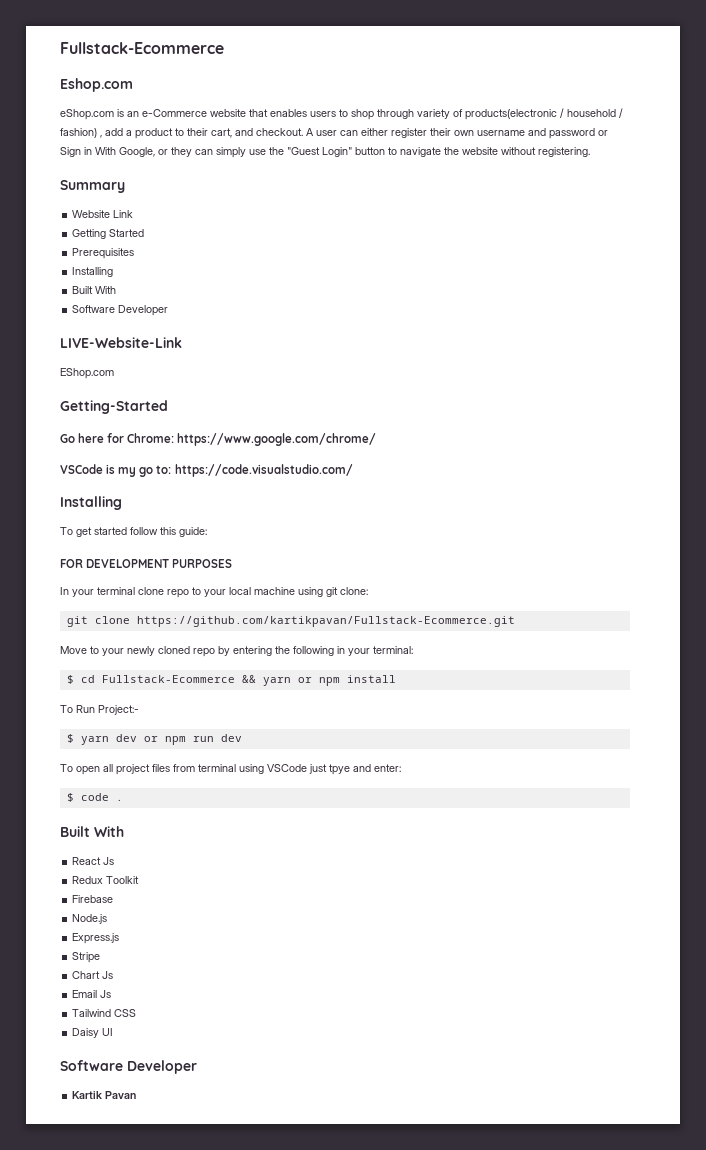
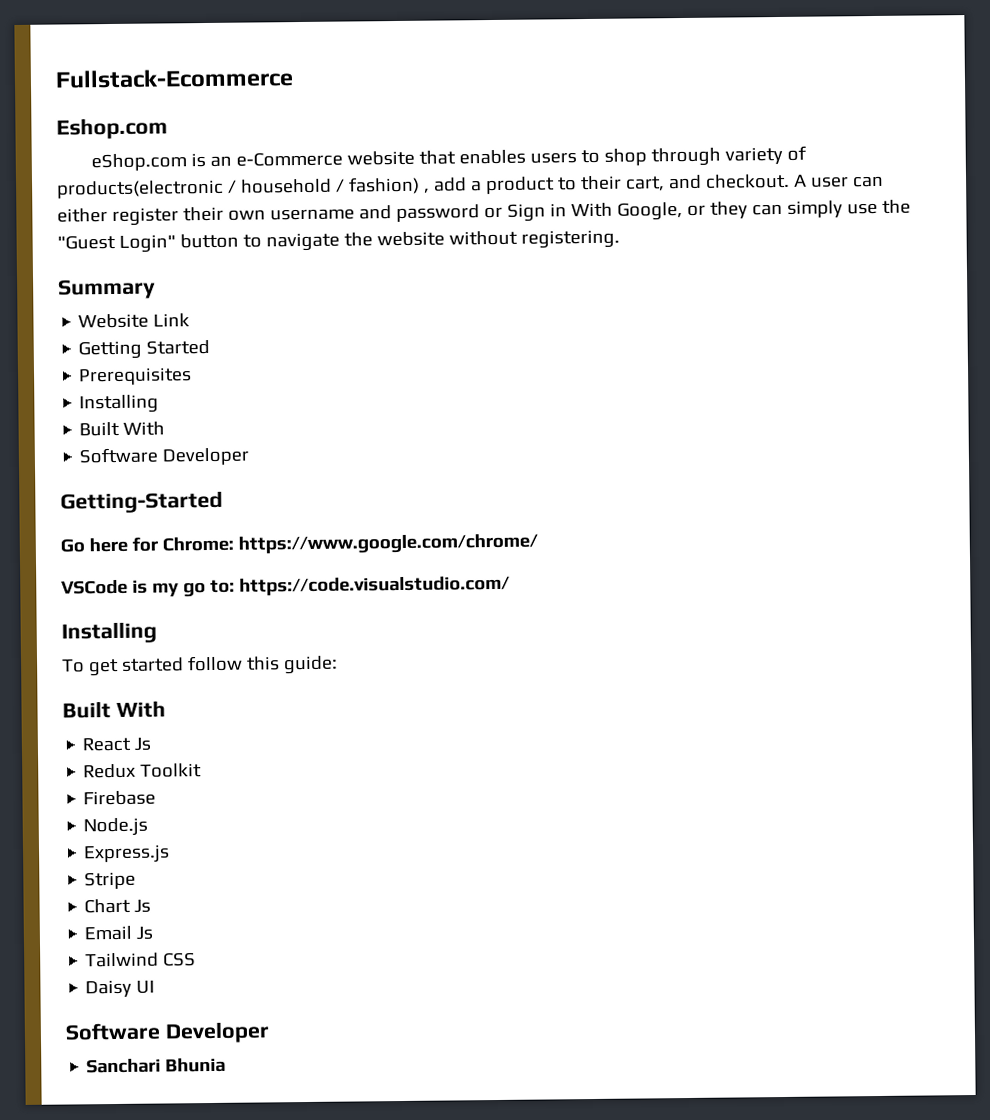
[60,337,182,348] [60,368,114,379] // LIVE-Website-Link // EShop.com -> (250, 456) none
[60,559,233,568] [60,587,368,598] [66,616,515,627] [60,646,413,657] [66,675,396,686] [60,705,139,715] [66,734,242,745] [60,764,401,775] [66,793,123,802] // FOR DEVELOPMENT PURPOSES // In your terminal clone repo to your local machine using git clone: // git clone https://github.com/kartikpavan/Fullstack-Ecommerce.git // Move to your newly cloned repo by entering the following in your terminal: // $ cd Fullstack-Ecommerce && yarn or npm install // To Run Project:- // $ yarn dev or npm run dev // To open all project files from terminal using VSCode just tpye and enter: // $ code . -> (338, 665) none
[72,1091,137,1099] Kartik Pavan -> [86,1057,227,1074] Sanchari Bhunia

